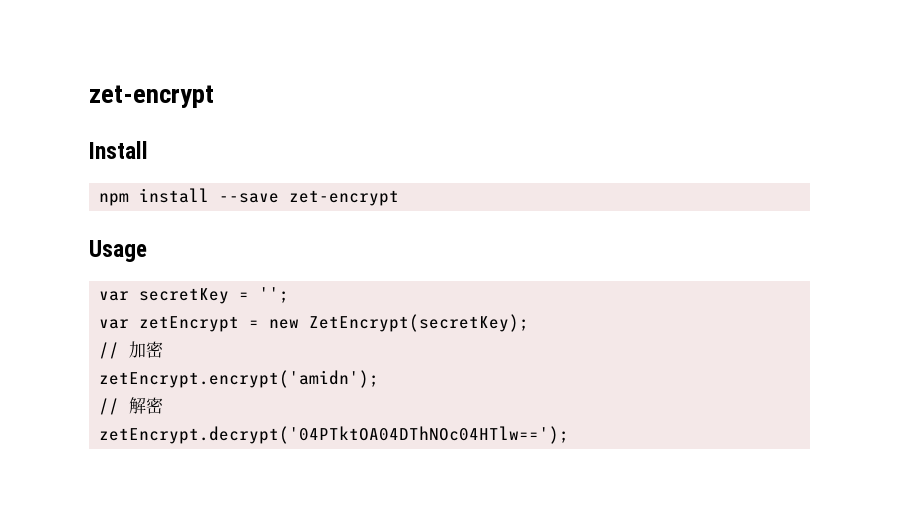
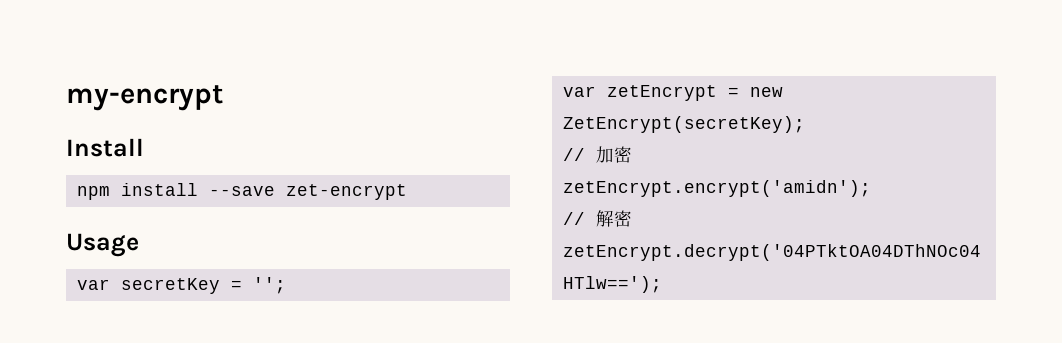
[89,85,214,108] zet-encrypt -> [66,85,223,111] my-encrypt

